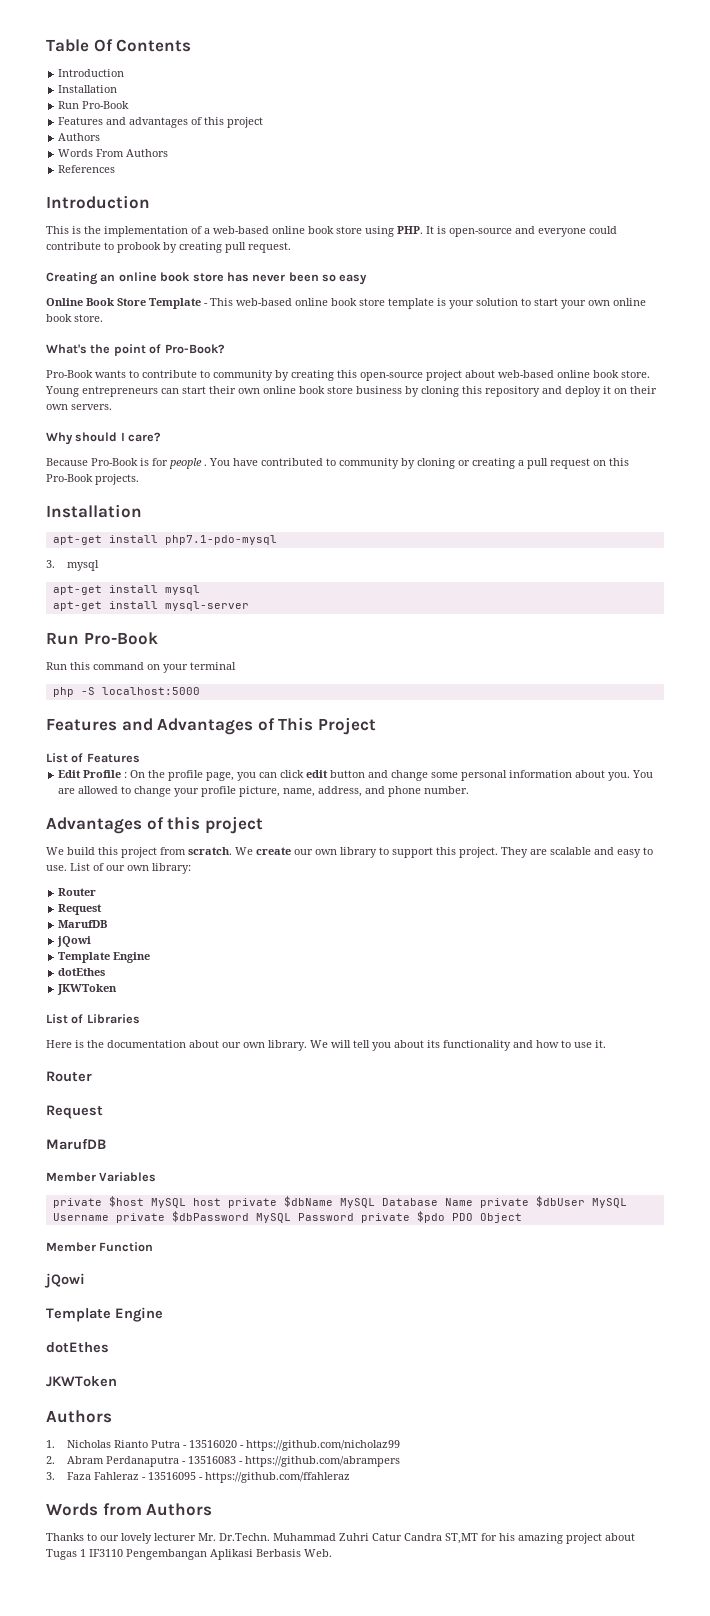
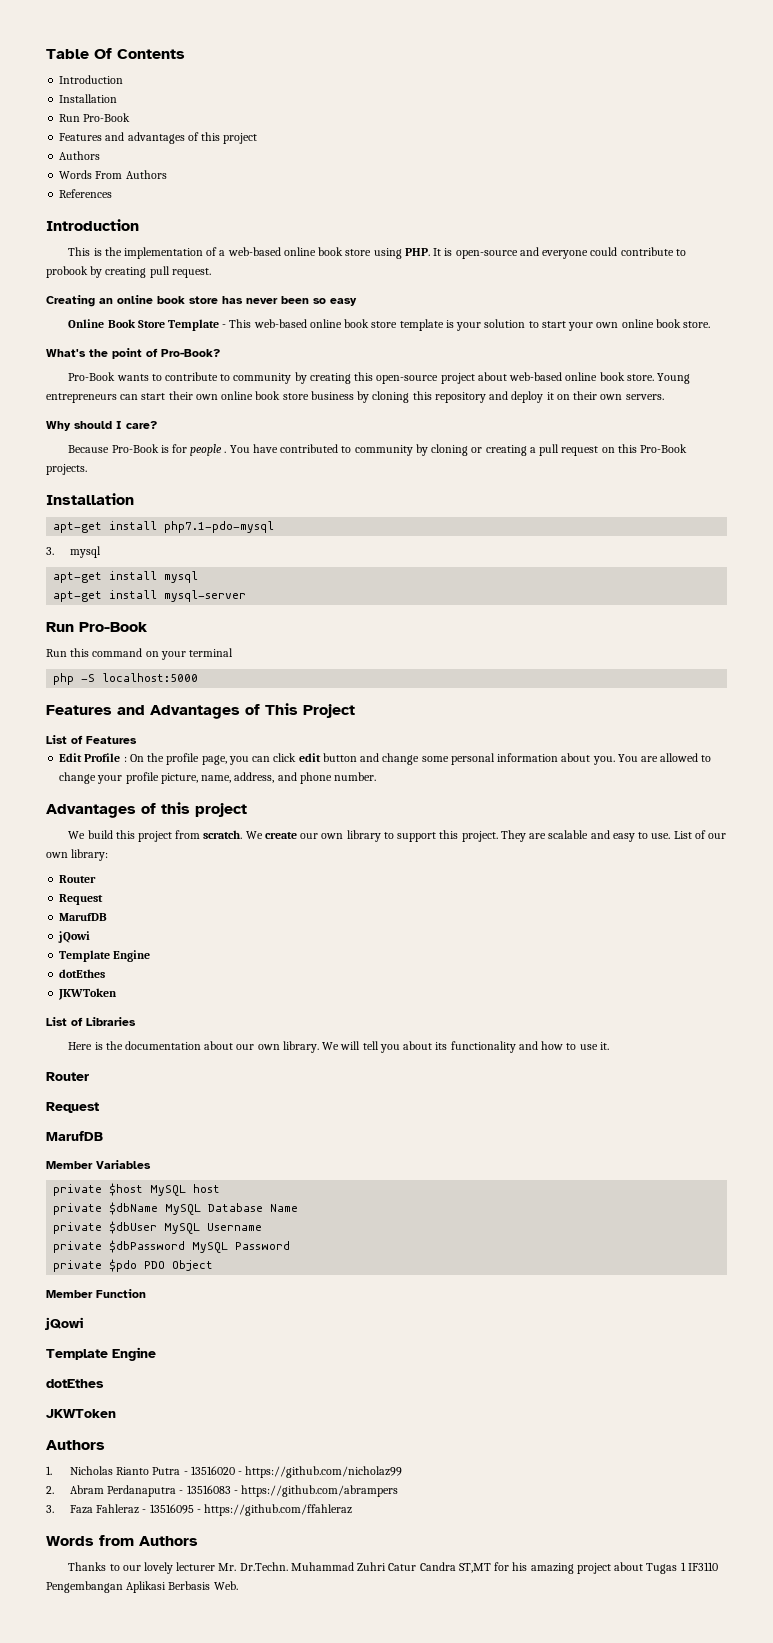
(221, 1202) none -> (221, 1188) //
(473, 1202) none -> (299, 1208) //
(109, 1217) none -> (263, 1227) //
(354, 1217) none -> (291, 1245) //

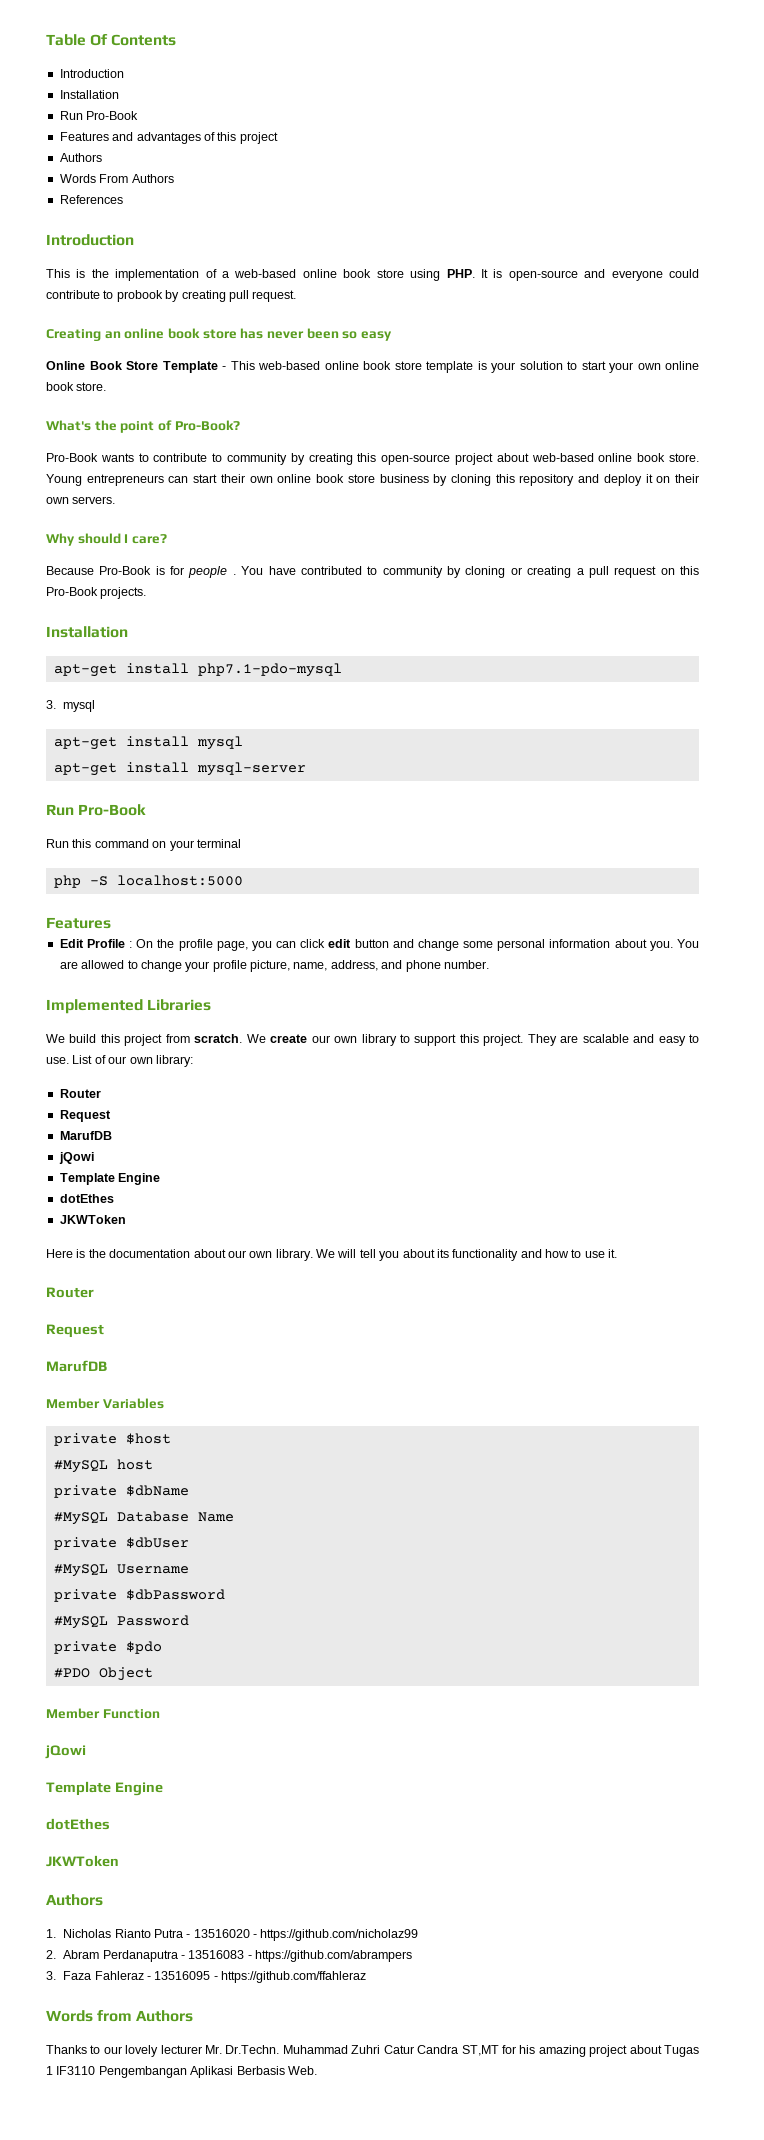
[117,703,355,719] [46,735,137,744] and Advantages of This Project // List of Features -> (111, 923) none
[46,802,247,818] Advantages of this project -> [46,999,212,1014] Implemented Libraries
[46,1017,136,1026] // List of Libraries -> (126, 1219) none
[150,1185,187,1196] MySQL -> [53,1460,108,1473] // #MySQL
[165,1204,202,1215] MySQL -> [53,1512,108,1525] // #MySQL
[164,1223,201,1234] MySQL -> [53,1564,108,1577] // #MySQL
[192,1242,229,1253] MySQL -> [53,1616,108,1629] // #MySQL
[144,1261,166,1269] PDO -> [53,1668,90,1678] // #PDO

